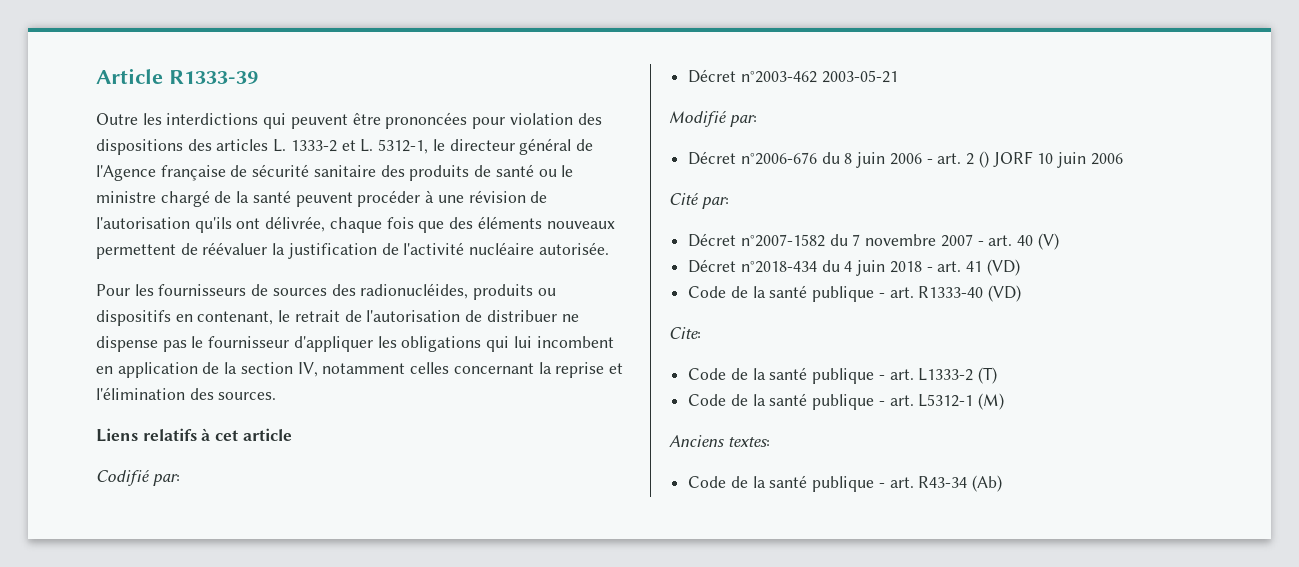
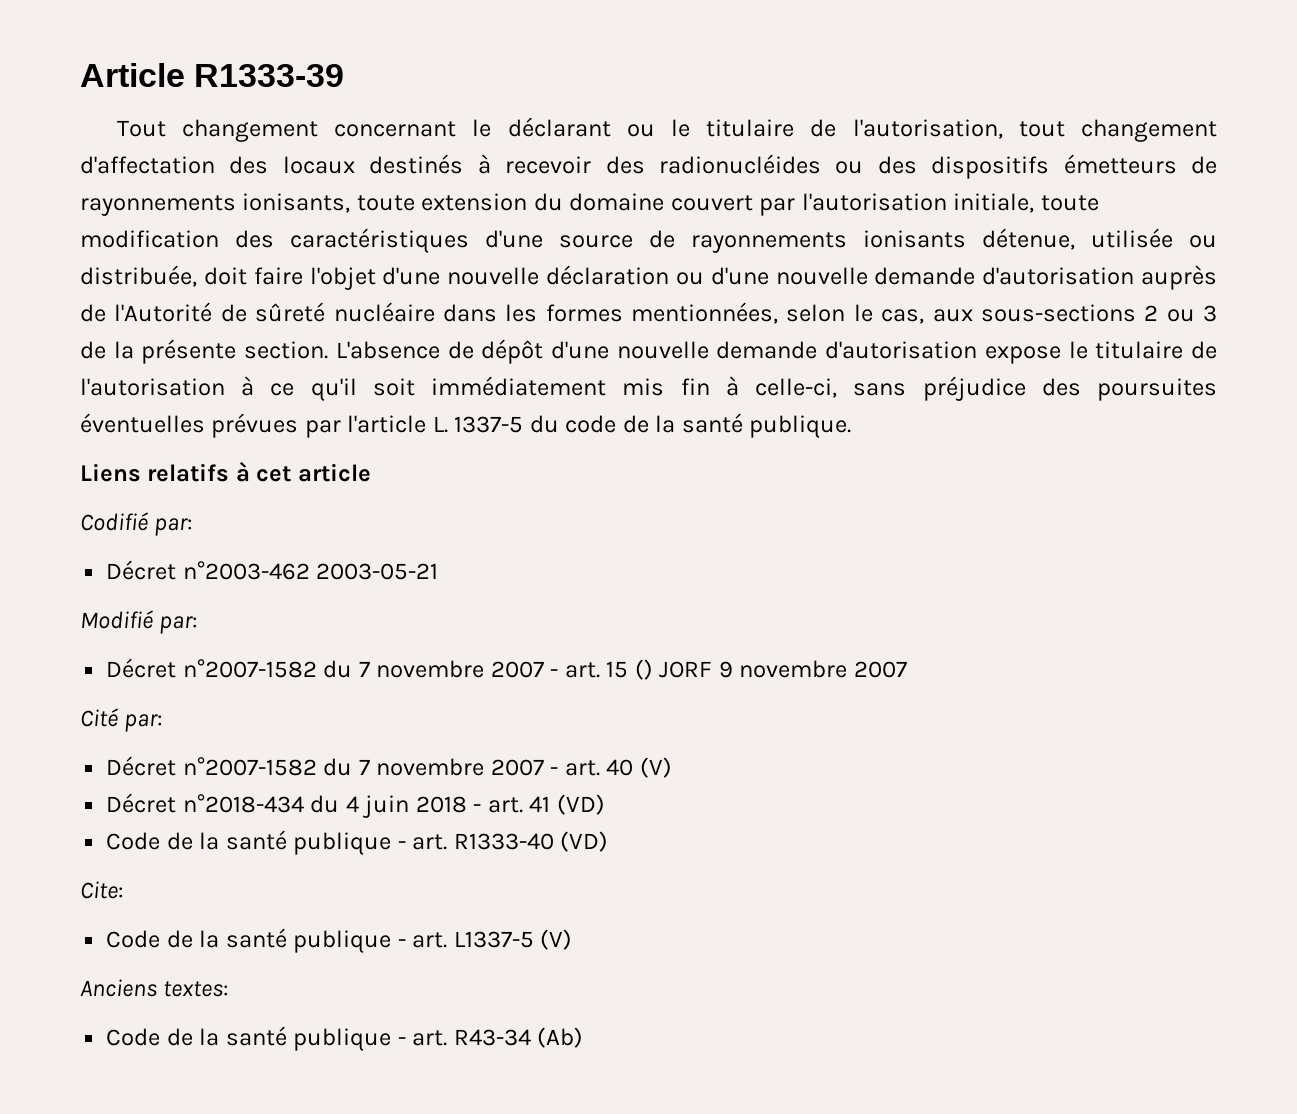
[96,112,602,129] [96,138,593,155] [96,164,574,181] [96,190,548,207] [96,216,615,233] [96,242,609,259] [96,283,556,300] [96,310,579,326] [96,336,614,352] [96,362,623,378] [96,387,277,400] Outre les interdictions qui peuvent être prononcées pour violation des dispositions des articles L. 1333-2 et L. 5312-1, le directeur général de l'Agence française de sécurité sanitaire des produits de santé ou le ministre chargé de la santé peuvent procéder à une révision de l'autorisation qu'ils ont délivrée, chaque fois que des éléments nouveaux permettent de réévaluer la justification de l'activité nucléaire autorisée. // Pour les fournisseurs de sources des radionucléides, produits ou dispositifs en contenant, le retrait de l'autorisation de distribuer ne dispense pas le fournisseur d'appliquer les obligations qui lui incombent en application de la section IV, notamment celles concernant la reprise et l'élimination des sources. -> [116,117,1218,142] [80,154,1217,179] [80,193,1099,216] [80,228,1217,253] [80,265,1218,290] [80,302,1217,324] [80,339,1217,364] [80,376,1218,401] [80,413,852,438] Tout changement concernant le déclarant ou le titulaire de l'autorisation, tout changement d'affectation des locaux destinés à recevoir des radionucléides ou des dispositifs émetteurs de rayonnements ionisants, toute extension du domaine couvert par l'autorisation initiale, toute modification des caractéristiques d'une source de rayonnements ionisants détenue, utilisée ou distribuée, doit faire l'objet d'une nouvelle déclaration ou d'une nouvelle demande d'autorisation auprès de l'Autorité de sûreté nucléaire dans les formes mentionnées, selon le cas, aux sous-sections 2 ou 3 de la présente section. L'absence de dépôt d'une nouvelle demande d'autorisation expose le titulaire de l'autorisation à ce qu'il soit immédiatement mis fin à celle-ci, sans préjudice des poursuites éventuelles prévues par l'article L. 1337-5 du code de la santé publique.
[740,152,975,168] n°2006-676 du 8 juin 2006 - art. 2 -> [182,659,629,678] n°2007-1582 du 7 novembre 2007 - art. 15
[1037,152,1123,168] 10 juin 2006 -> [718,660,907,678] 9 novembre 2007
[918,367,998,384] [688,393,1005,410] L1333-2 (T) // Code de la santé publique - art. L5312-1 (M) -> [453,929,573,950] L1337-5 (V)

